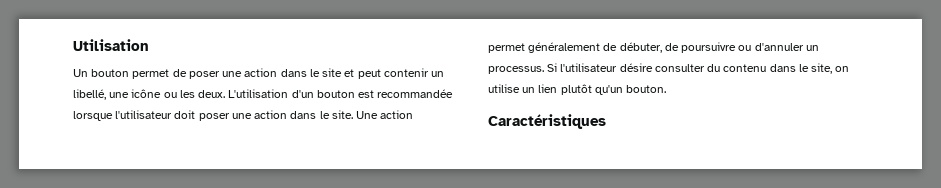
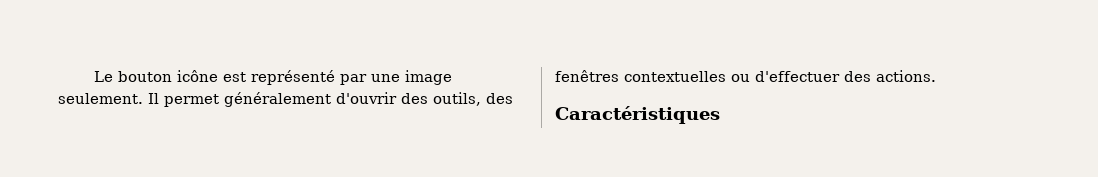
[73,39,149,51] [73,68,445,79] [73,89,454,100] [73,110,414,121] [488,42,819,53] [488,63,850,74] [488,84,667,95] Utilisation // Un bouton permet de poser une action dans le site et peut contenir un libellé, une icône ou les deux. L'utilisation d'un bouton est recommandée lorsque l'utilisateur doit poser une action dans le site. Une action permet généralement de débuter, de poursuivre ou d'annuler un processus. Si l'utilisateur désire consulter du contenu dans le site, on utilise un lien plutôt qu'un bouton. -> [94,70,453,85] [58,92,513,107] [555,70,936,82] Le bouton icône est représenté par une image seulement. Il permet généralement d'ouvrir des outils, des fenêtres contextuelles ou d'effectuer des actions.

